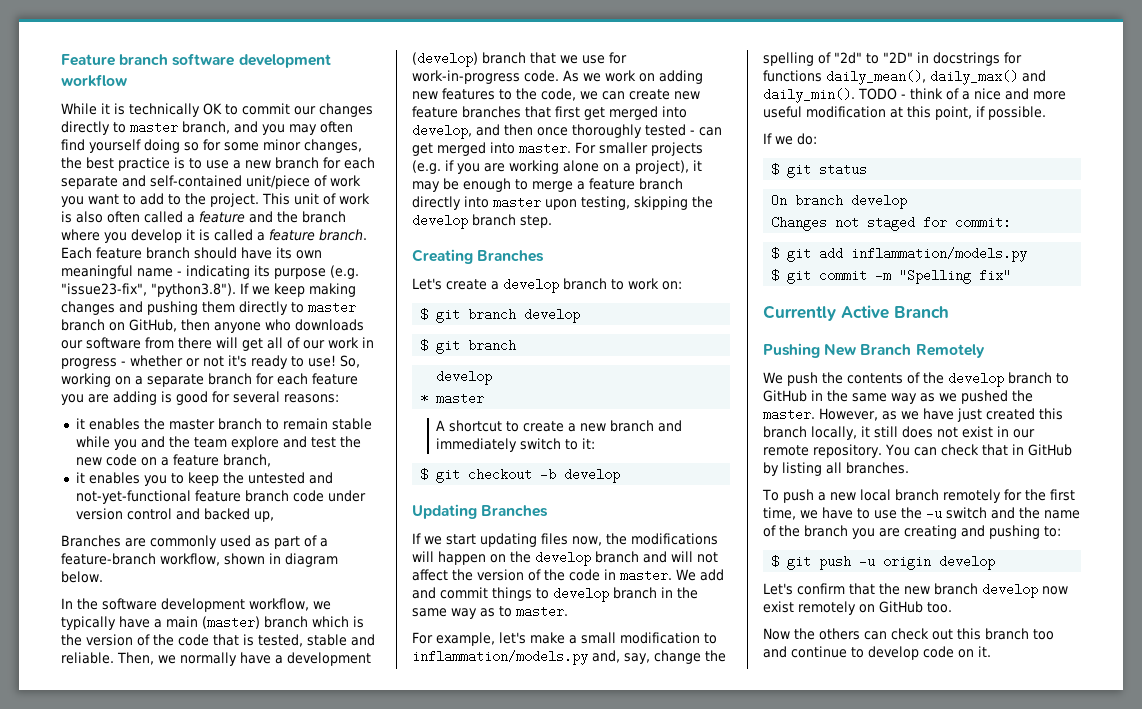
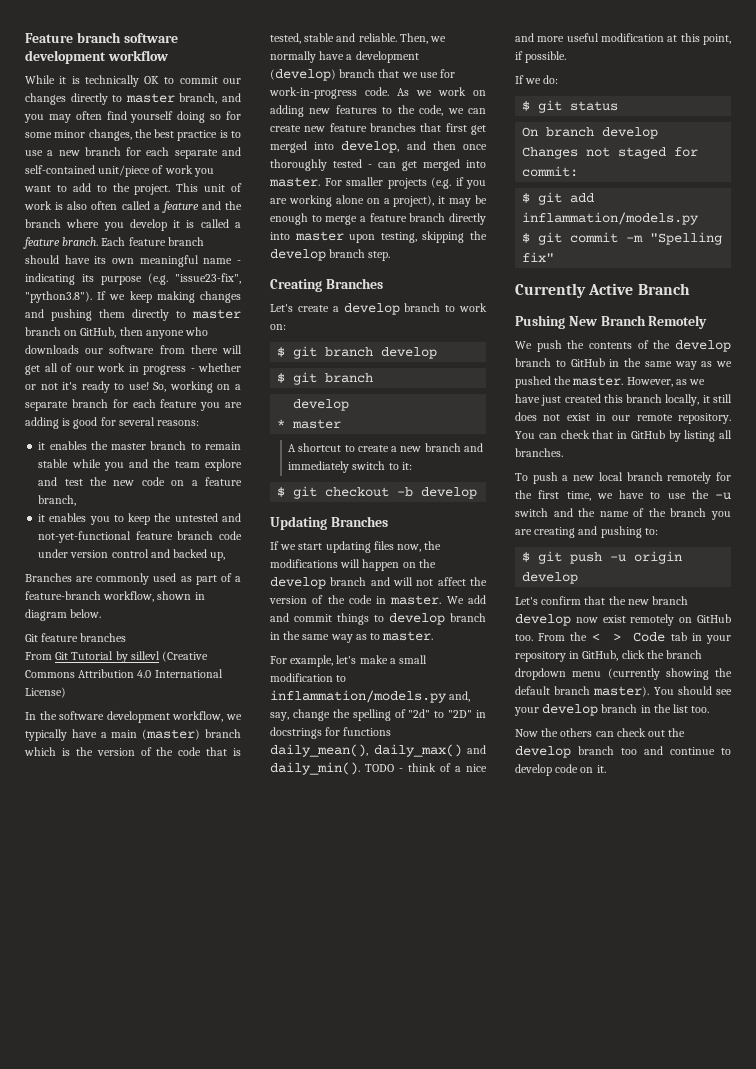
(103, 577) none -> [25,633,127,642] [25,651,209,663] [25,669,223,678] [25,687,66,698] // Git feature branches // From Git Tutorial by sillevl (Creative Commons Attribution 4.0 International License)
(952, 607) none -> [538,632,731,644] [515,650,703,662] [515,668,732,680] [515,686,732,697] [514,704,710,716] From the < > Code tab in your repository in GitHub, click the branch dropdown menu (currently showing the default branch master). You should see your develop branch in the list too.
[957,628,981,640] this -> [668,728,686,737] [515,746,571,758] the develop

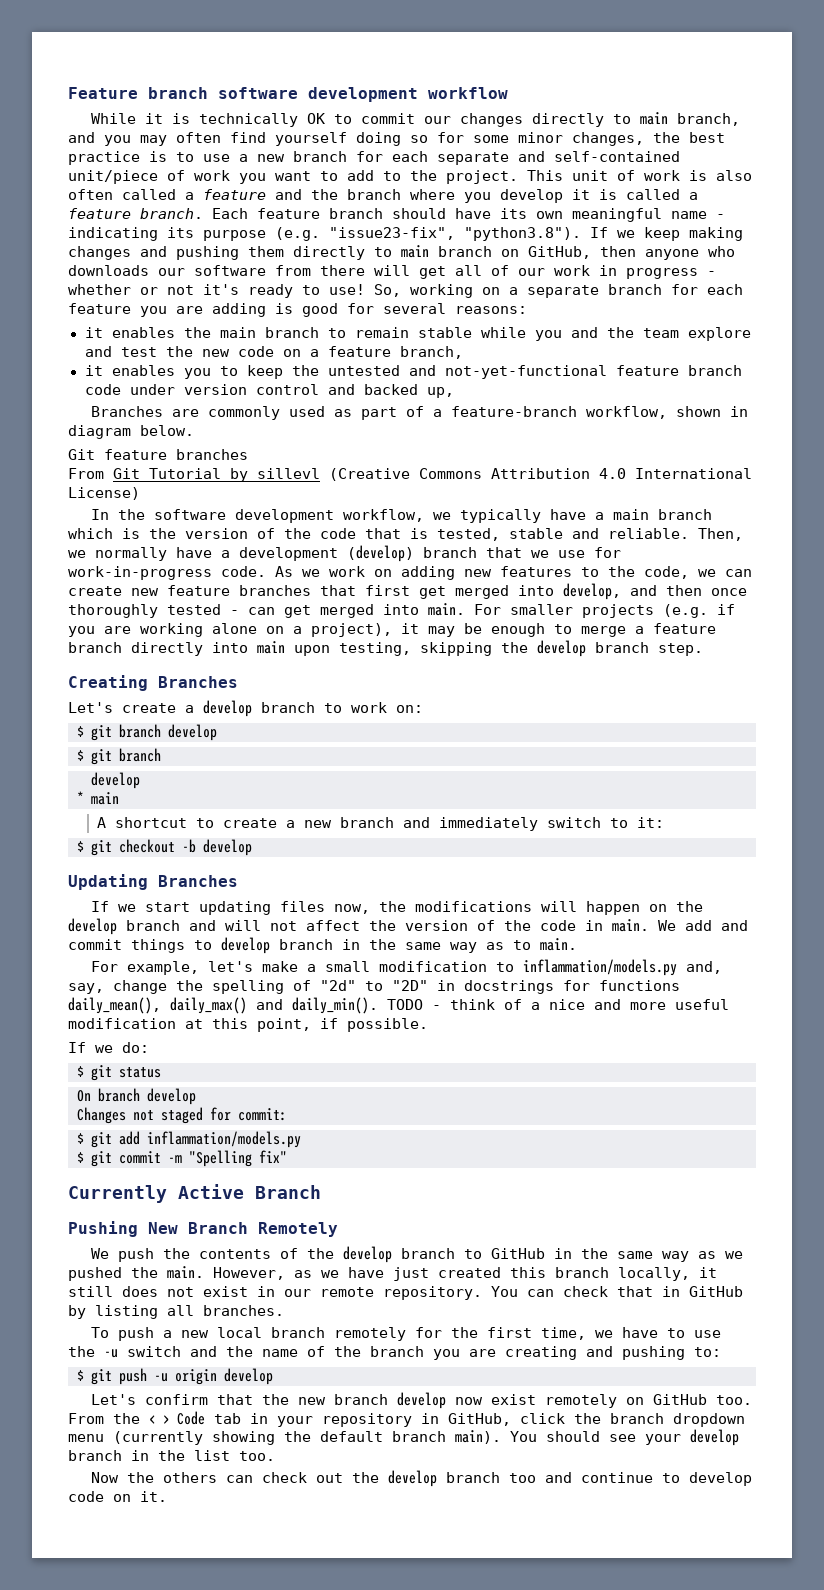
[125,93,175,103] master -> [639,112,668,125] main
[192,309,241,319] master -> [401,245,429,258] main
[111,443,147,450] master -> [219,327,256,338] main
[142,729,201,740] (master) -> (649, 514) none
[269,177,320,187] master. -> [428,603,465,616] main.
[294,231,344,241] master -> [257,641,285,654] main
[292,419,342,429] master -> [91,792,119,805] main
[390,595,442,605] master. -> [612,919,649,932] main.
[382,631,434,641] master. -> [540,938,577,951] main.
[572,376,624,386] master. -> [167,1266,204,1279] main.
[593,686,650,697] master). -> [455,1430,501,1444] main).

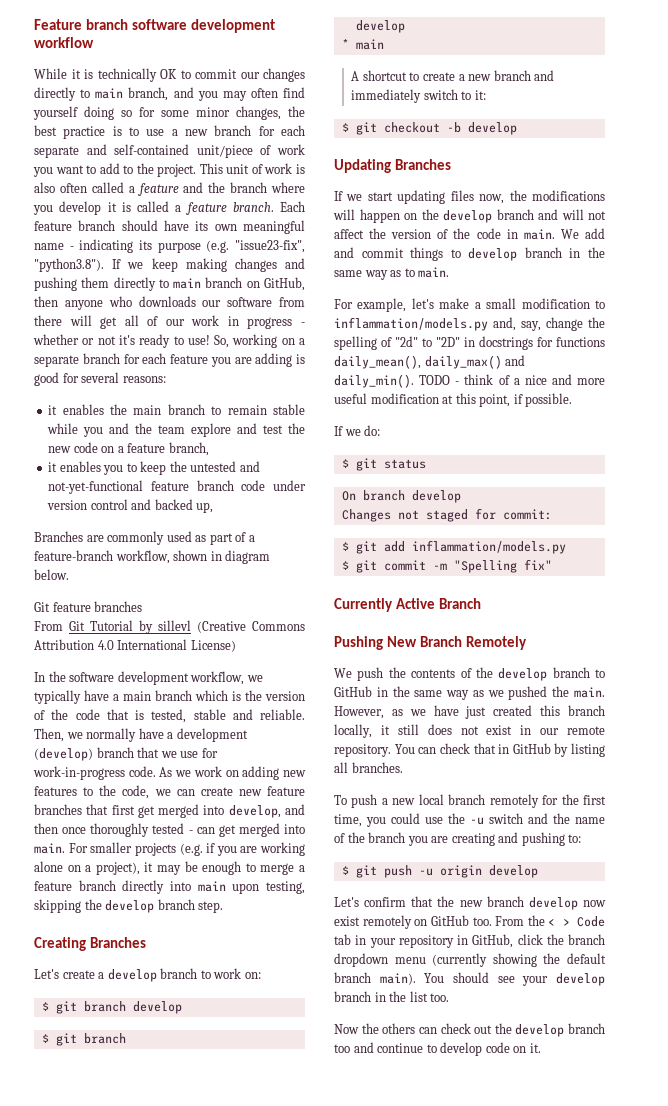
[594,1327,685,1338] we have to -> [366,813,420,827] you could

